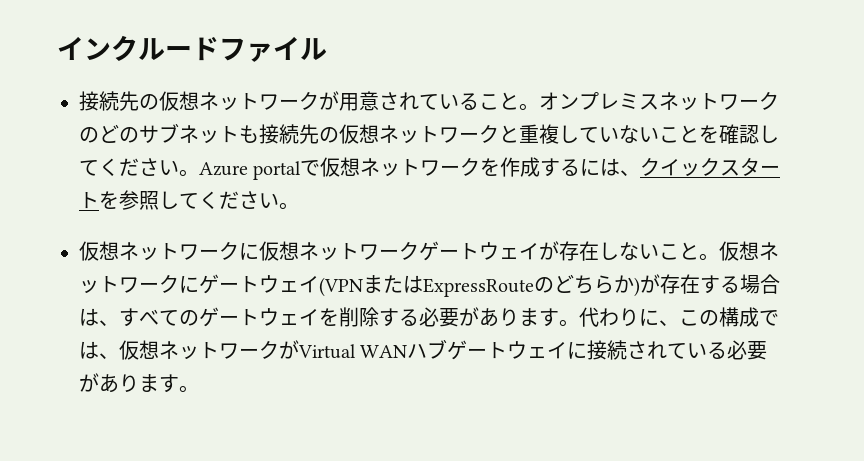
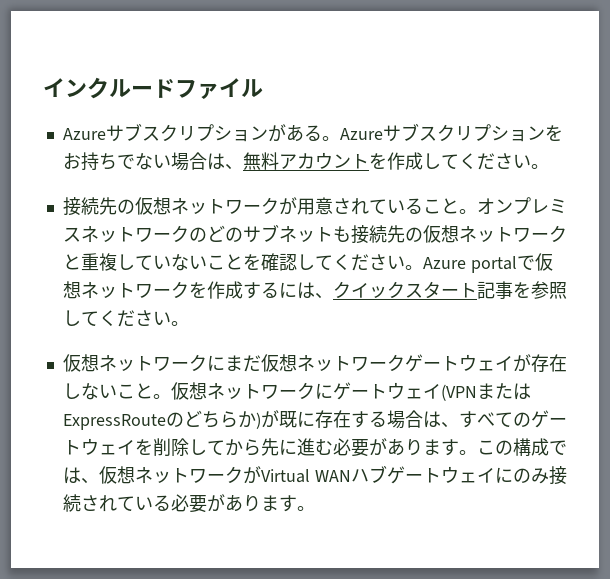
(327, 49) none -> [62,123,563,142] [62,152,549,171] // Azureサブスクリプションがある。Azureサブスクリプションをお持ちでない場合は、無料アカウントを作成してください。
(99, 200) none -> [476,281,513,299] 記事
(259, 251) none -> [224,355,261,372] まだ
(660, 283) none -> [278,411,315,428] 既に
[379,307,679,327] する必要があります。代わりに、 -> [188,438,477,457] してから先に進む必要があります。
(588, 350) none -> [512,468,549,484] のみ

